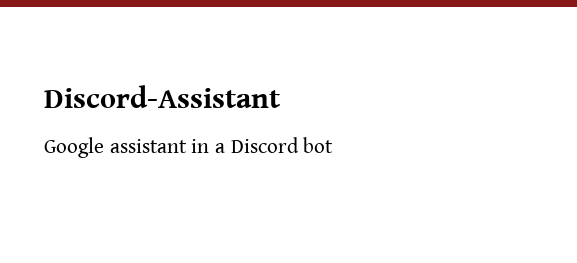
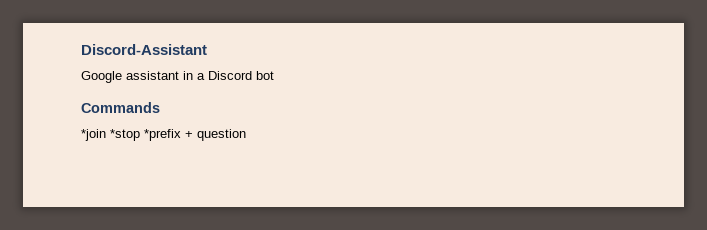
(334, 145) none -> [81,102,160,113] [81,129,246,141] // Commands // *join *stop *prefix + question

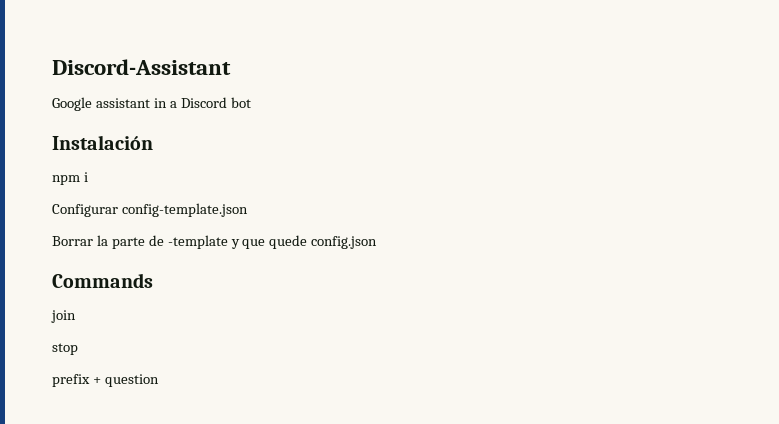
[81,102,160,113] [81,129,181,141] Commands // *join *stop *prefix -> [52,135,153,150] [52,172,88,185] [52,203,248,217] [52,235,378,249] [52,273,153,288] [51,310,76,323] [52,343,78,355] [52,374,90,387] Instalación // npm i // Configurar config-template.json // Borrar la parte de -template y que quede config.json // Commands // join // stop // prefix

